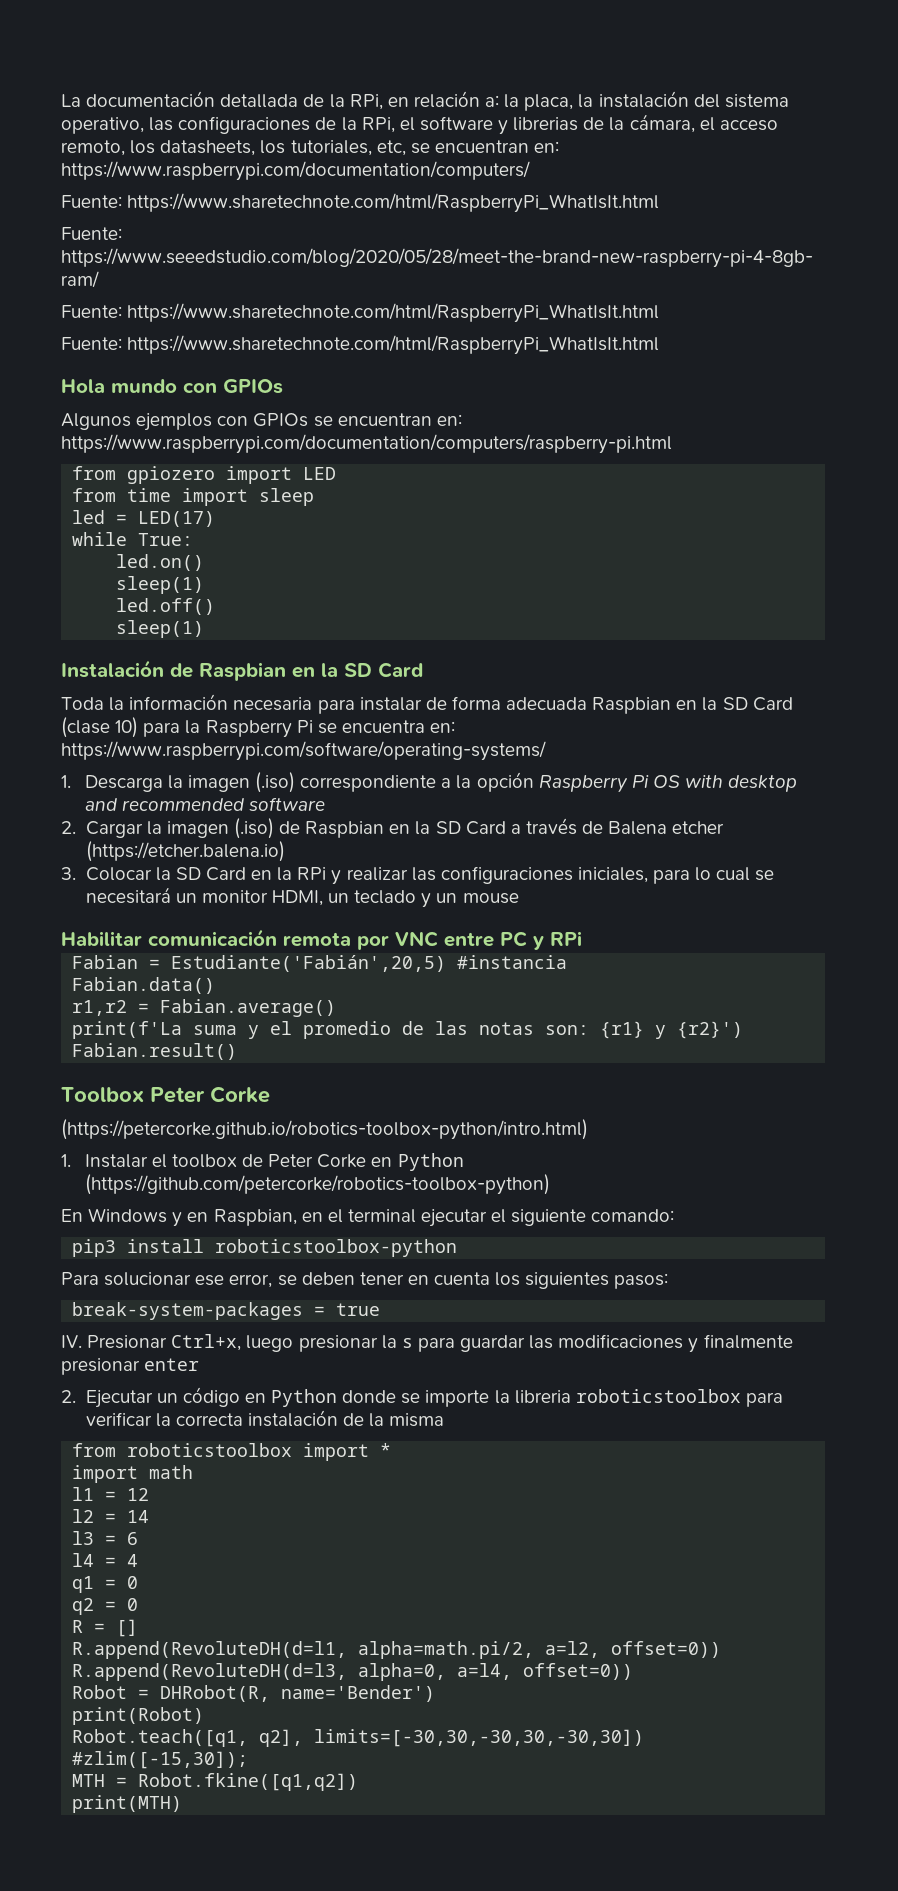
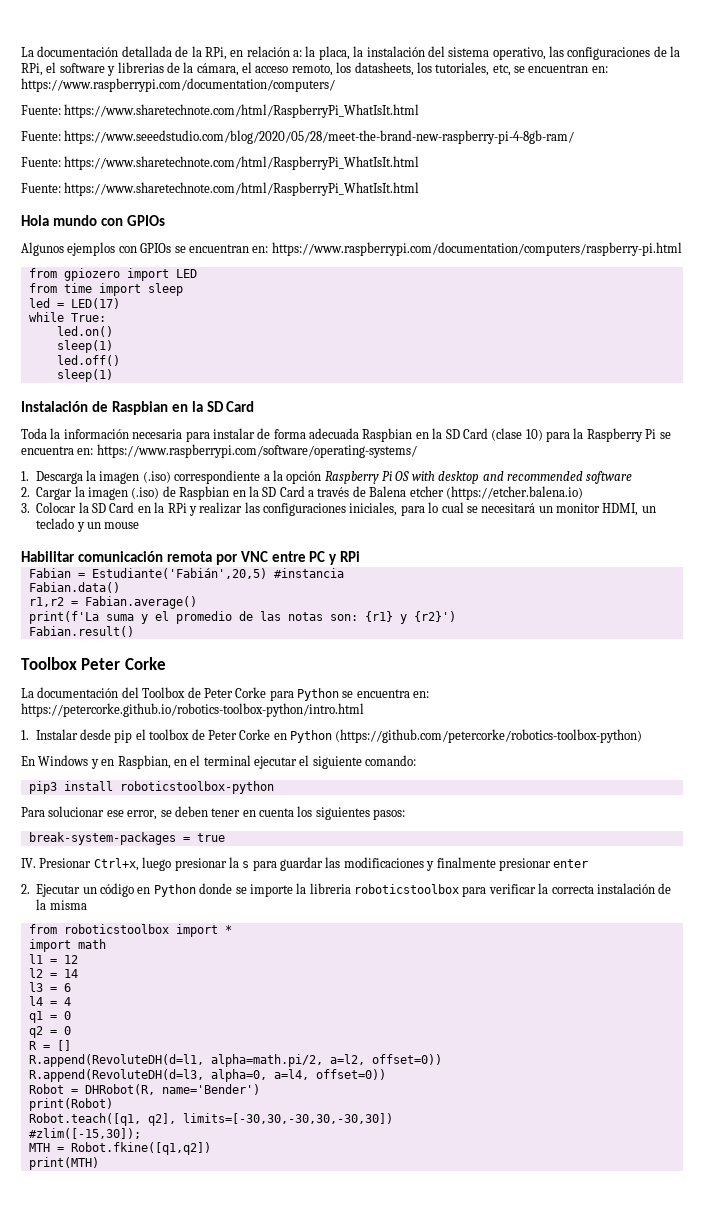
[61,1119,588,1140] (https://petercorke.github.io/robotics-toolbox-python/intro.html) -> [21,687,430,701] [21,703,364,717] La documentación del Toolbox de Peter Corke para Python se encuentra en: https://petercorke.github.io/robotics-toolbox-python/intro.html
(148, 1161) none -> [80,729,133,743] desde pip

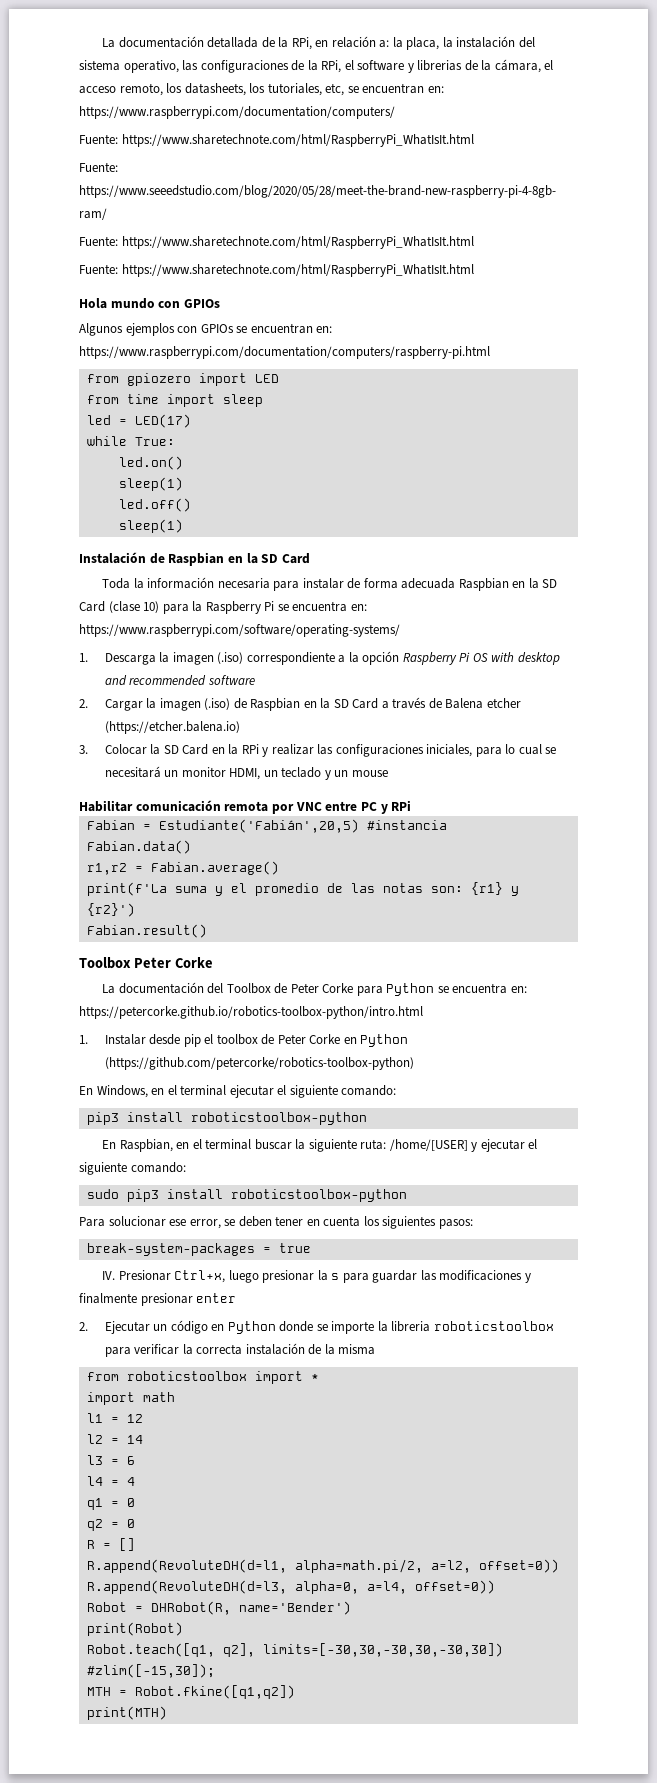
[38,755,171,769] Windows y en Raspbian, -> [96,1085,148,1098] Windows,
(274, 787) none -> [102,1139,538,1152] [79,1162,186,1175] [86,1189,407,1202] // En Raspbian, en el terminal buscar la siguiente ruta: /home/[USER] y ejecutar el siguiente comando: // sudo pip3 install roboticstoolbox-python

